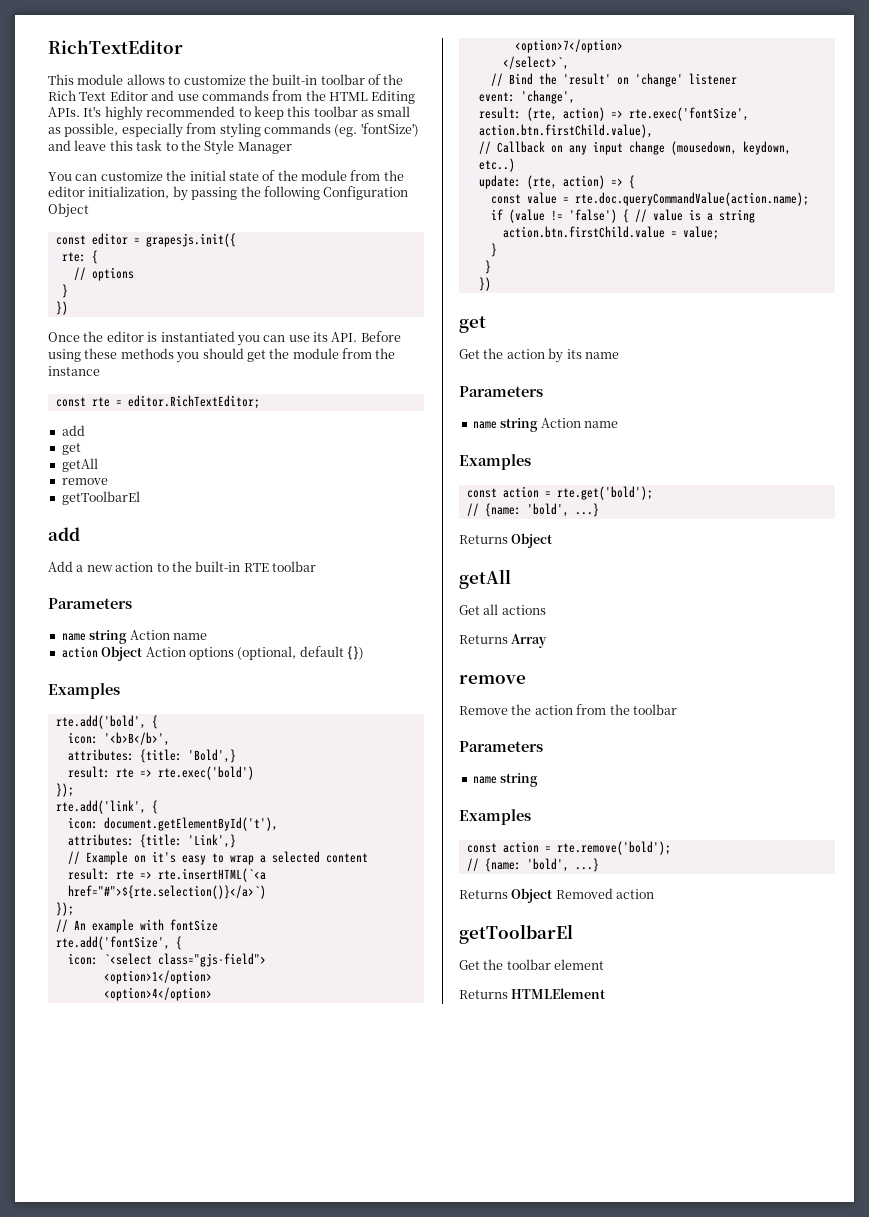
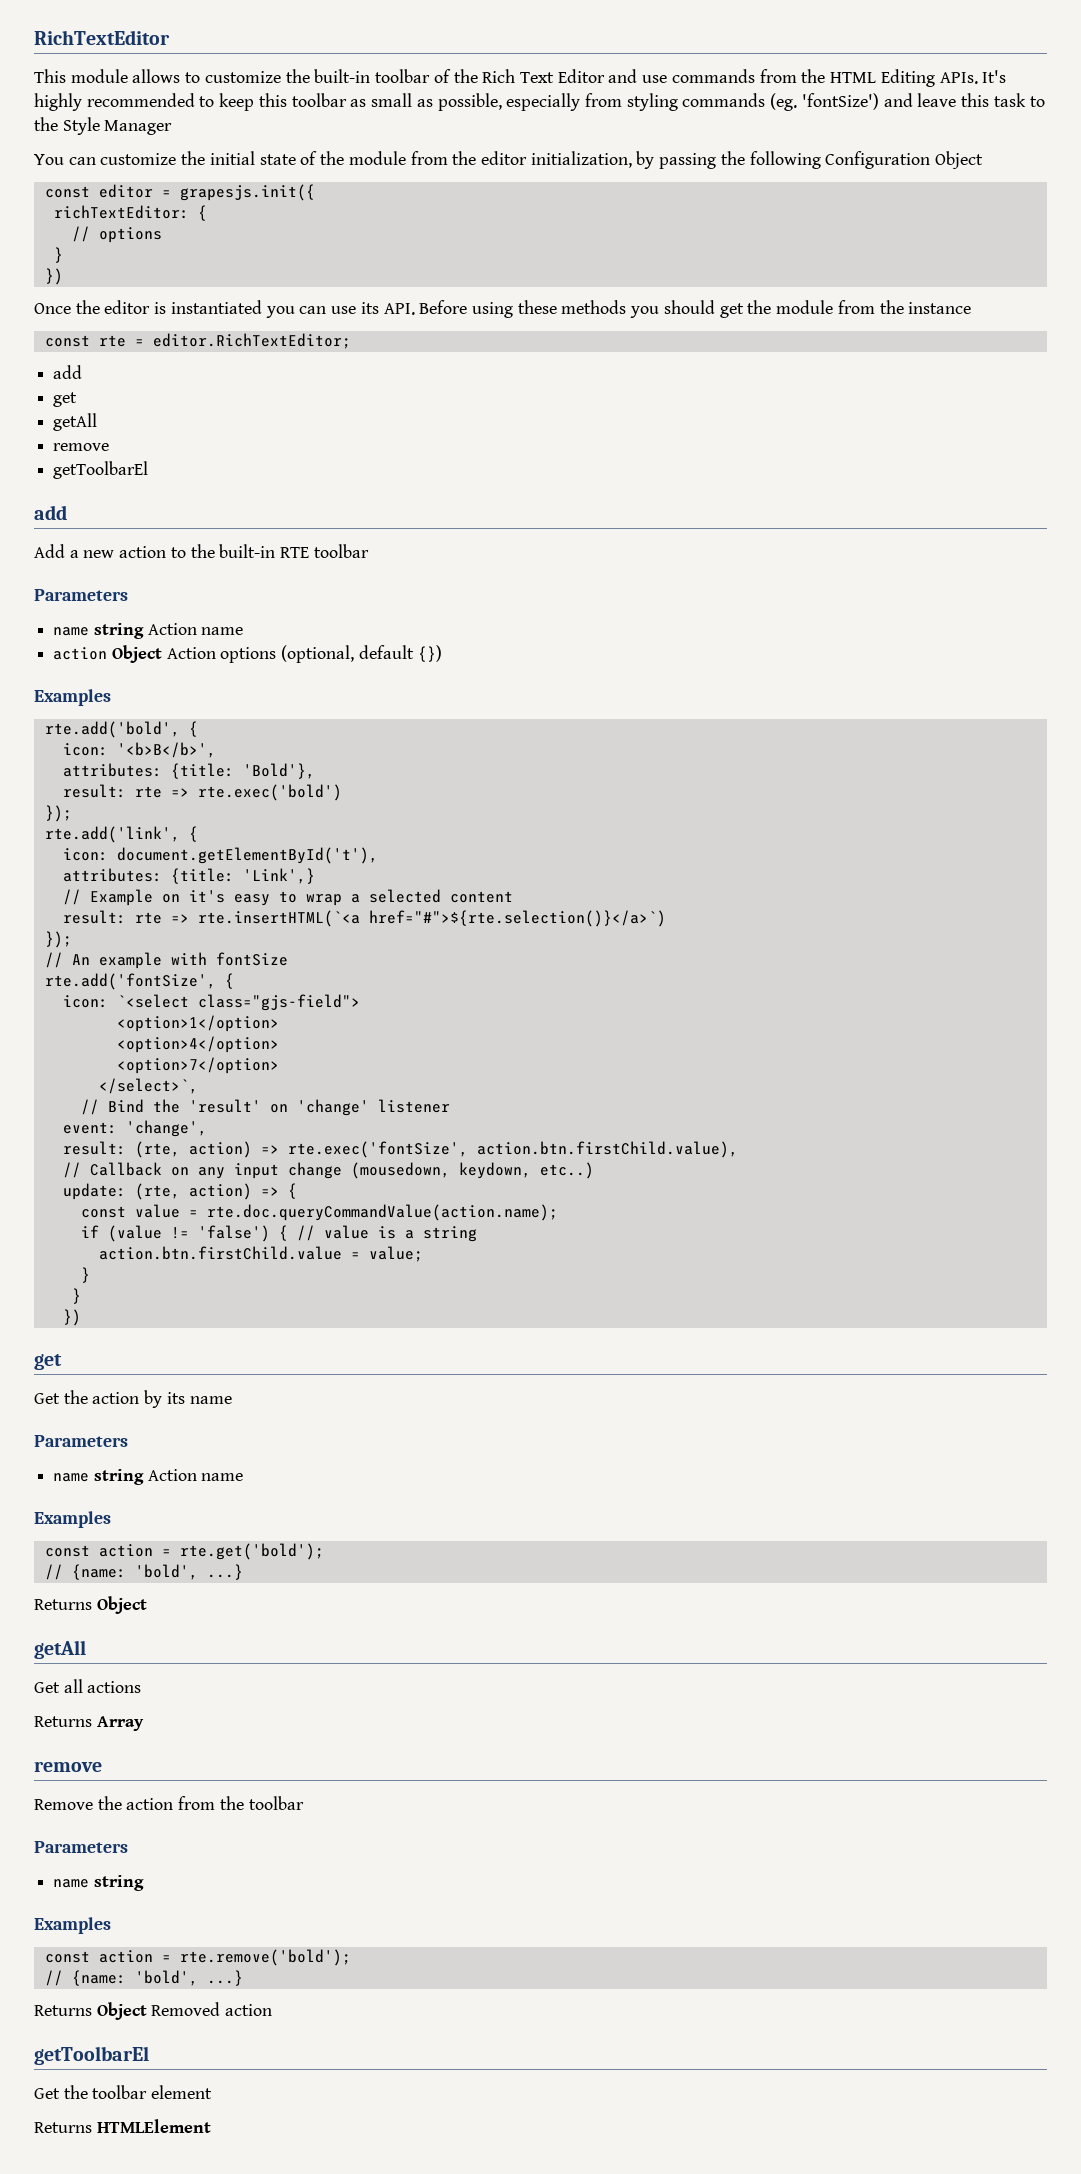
[61,252,86,262] rte: -> [53,205,189,219] richTextEditor:
[187,749,236,763] 'Bold',} -> [242,763,315,779] 'Bold'},

